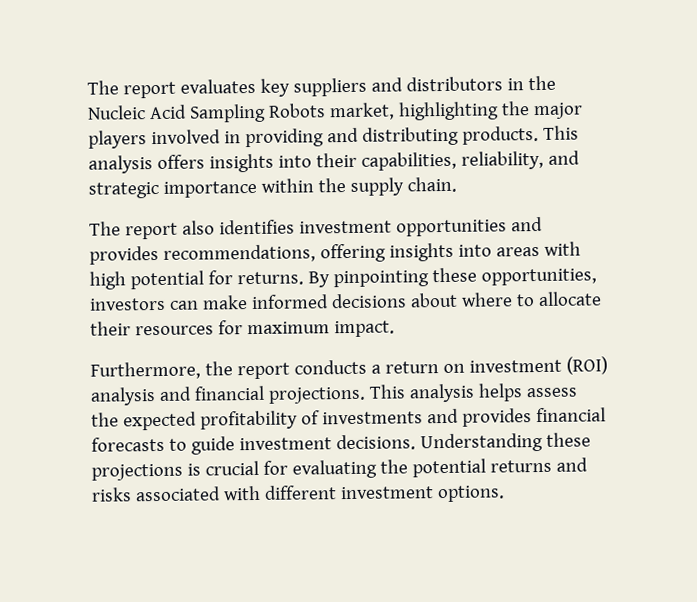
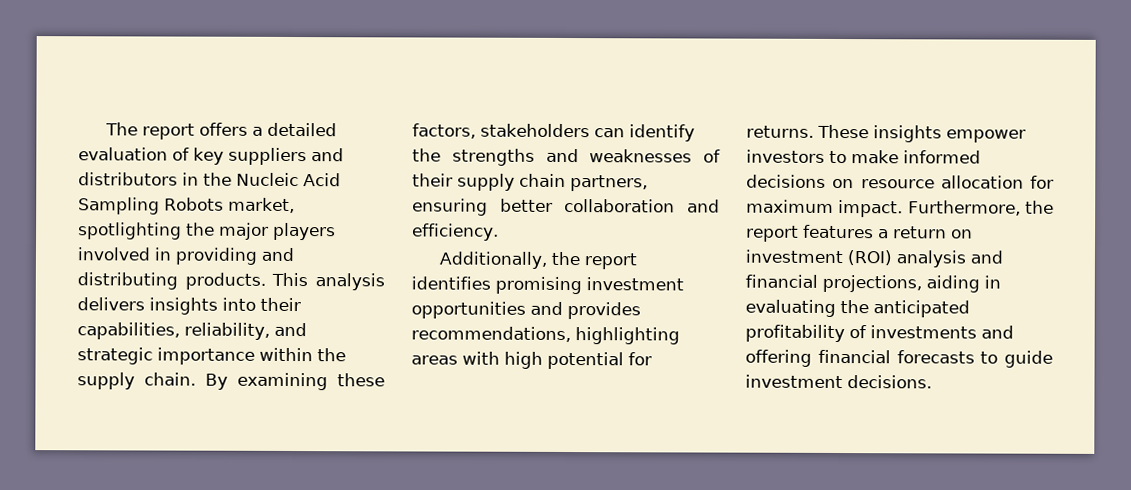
[87,78,256,99] The report evaluates -> [104,122,337,140] [78,147,190,161] The report offers a detailed evaluation of
[397,101,499,121] highlighting -> [78,222,182,240] spotlighting
[156,154,205,170] offers -> [77,297,145,311] delivers
[89,219,295,240] // The report also identifies -> [205,372,385,391] [412,123,695,142] [412,148,721,166] [412,173,648,192] [412,198,720,216] [412,223,499,241] [438,251,637,270] [411,276,582,295] By examining these factors, stakeholders can identify the strengths and weaknesses of their supply chain partners, ensuring better collaboration and efficiency. // Additionally, the report identifies promising
[319,242,492,263] offering insights into -> [575,327,680,345] highlighting
[307,267,597,288] [89,291,602,311] [90,321,214,336] By pinpointing these opportunities, investors can make informed decisions about where to allocate their resources -> [817,124,1026,143] [746,149,981,164] [746,174,1024,189] These insights empower investors to make informed decisions on resource allocation
(395, 329) // -> (904, 208) none
[293,359,367,375] conducts -> [803,224,874,239] features
[267,383,578,404] [91,411,197,431] projections. This analysis helps assess the expected -> [822,274,1001,293] [745,299,970,318] projections, aiding in evaluating the anticipated
[461,408,532,427] provides -> [745,349,812,367] offering
[419,432,591,453] [91,457,588,481] [91,485,505,503] Understanding these projections is crucial for evaluating the potential returns and risks associated with different investment options. -> (932, 382) none

